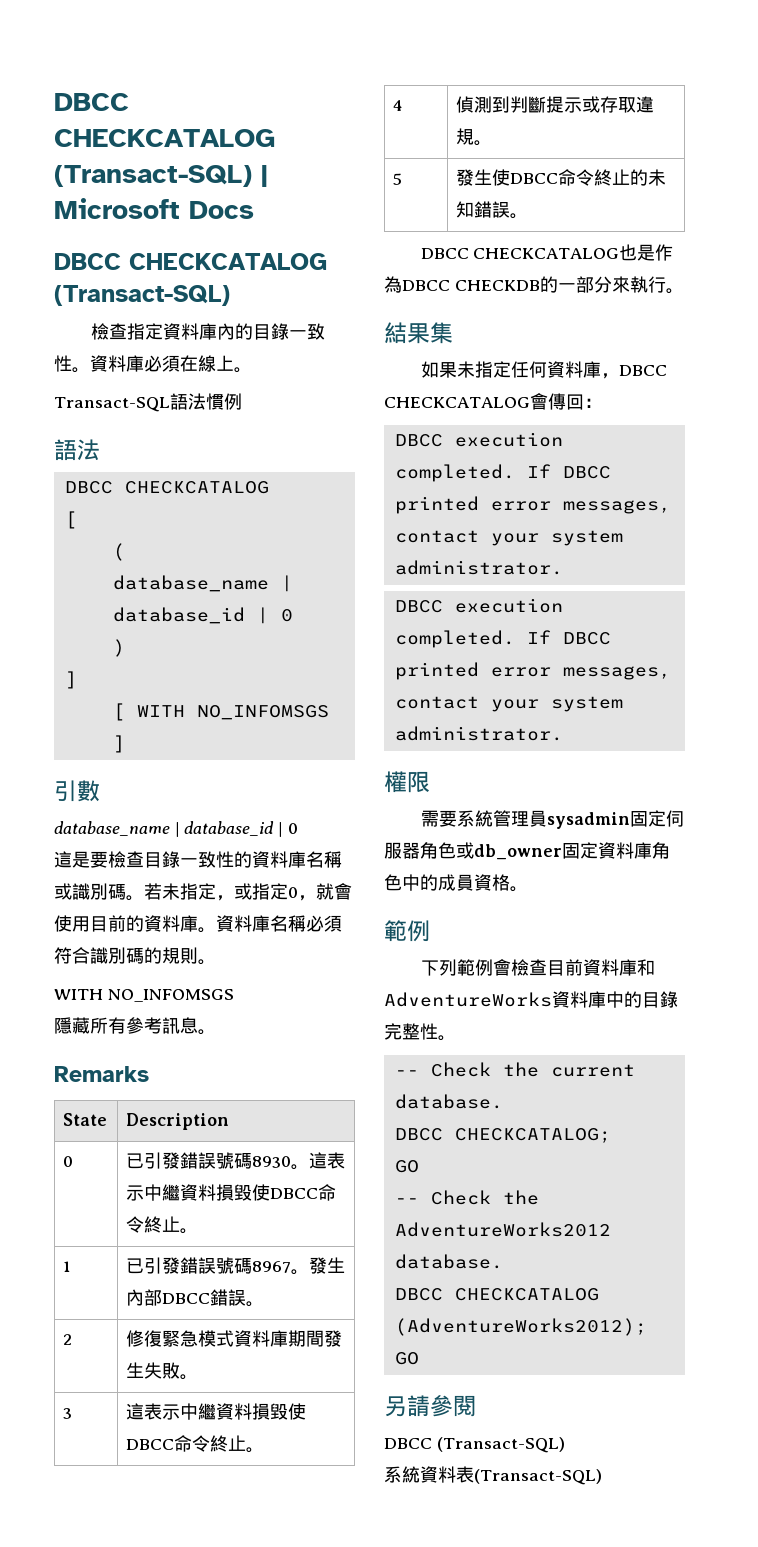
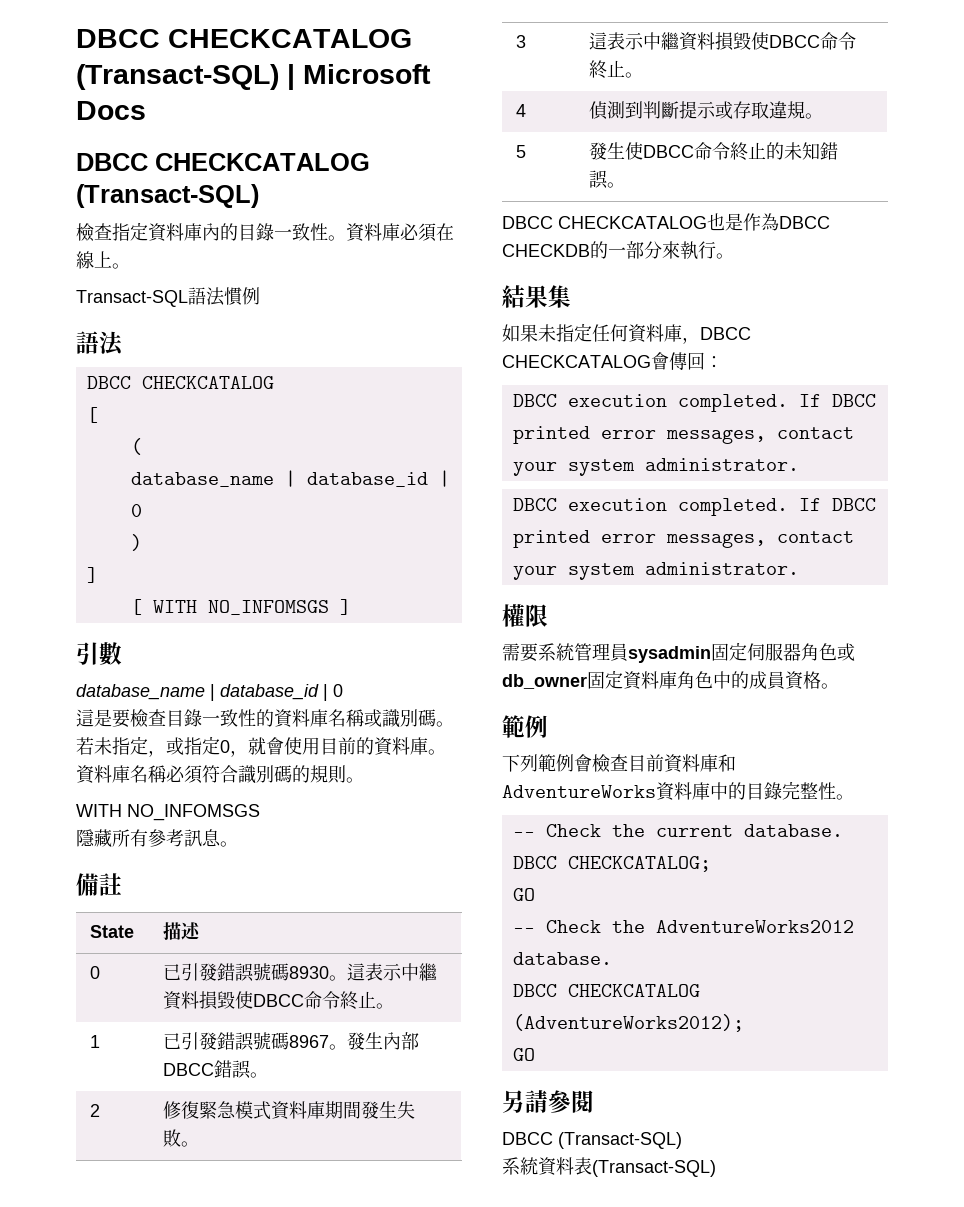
[54,1066,149,1082] Remarks -> [76,873,122,896] 備註
[126,1113,230,1130] Description -> [163,922,202,940] 描述

